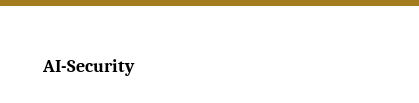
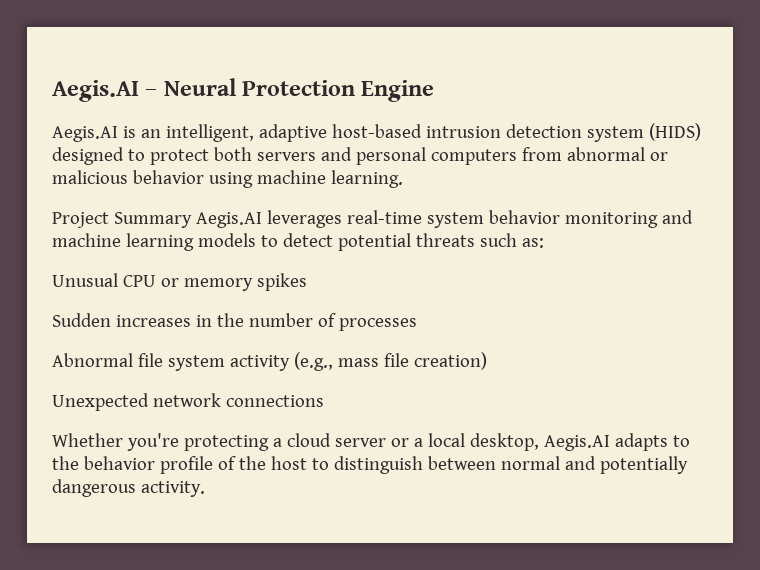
[42,59,135,76] AI-Security -> [52,78,435,102] [52,123,701,142] [52,147,668,165] [52,170,403,188] [52,210,693,228] [52,233,544,251] [52,273,307,291] [52,313,417,331] [52,352,487,371] [52,393,324,411] [52,433,690,451] [52,456,688,474] [52,479,205,497] Aegis.AI – Neural Protection Engine // Aegis.AI is an intelligent, adaptive host-based intrusion detection system (HIDS) designed to protect both servers and personal computers from abnormal or malicious behavior using machine learning. // Project Summary Aegis.AI leverages real-time system behavior monitoring and machine learning models to detect potential threats such as: // Unusual CPU or memory spikes // Sudden increases in the number of processes // Abnormal file system activity (e.g., mass file creation) // Unexpected network connections // Whether you're protecting a cloud server or a local desktop, Aegis.AI adapts to the behavior profile of the host to distinguish between normal and potentially dangerous activity.

